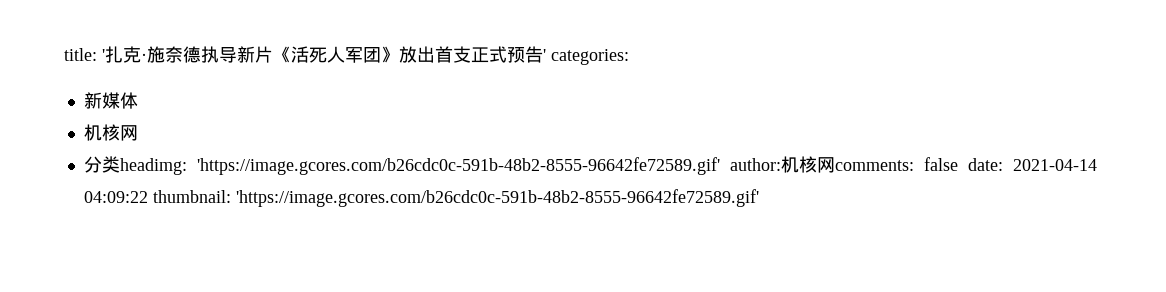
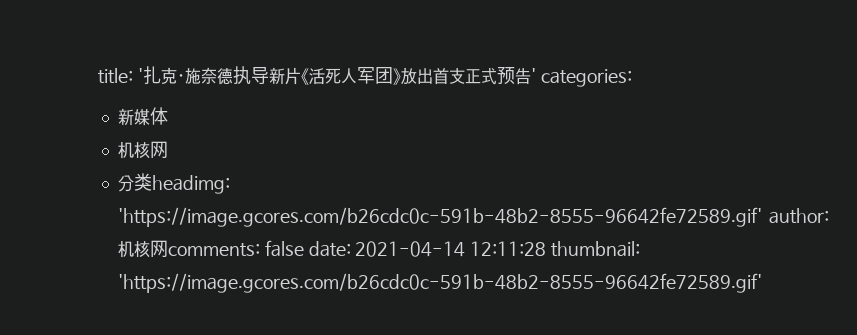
[83,191,148,203] 04:09:22 -> [470,241,547,256] 12:11:28

